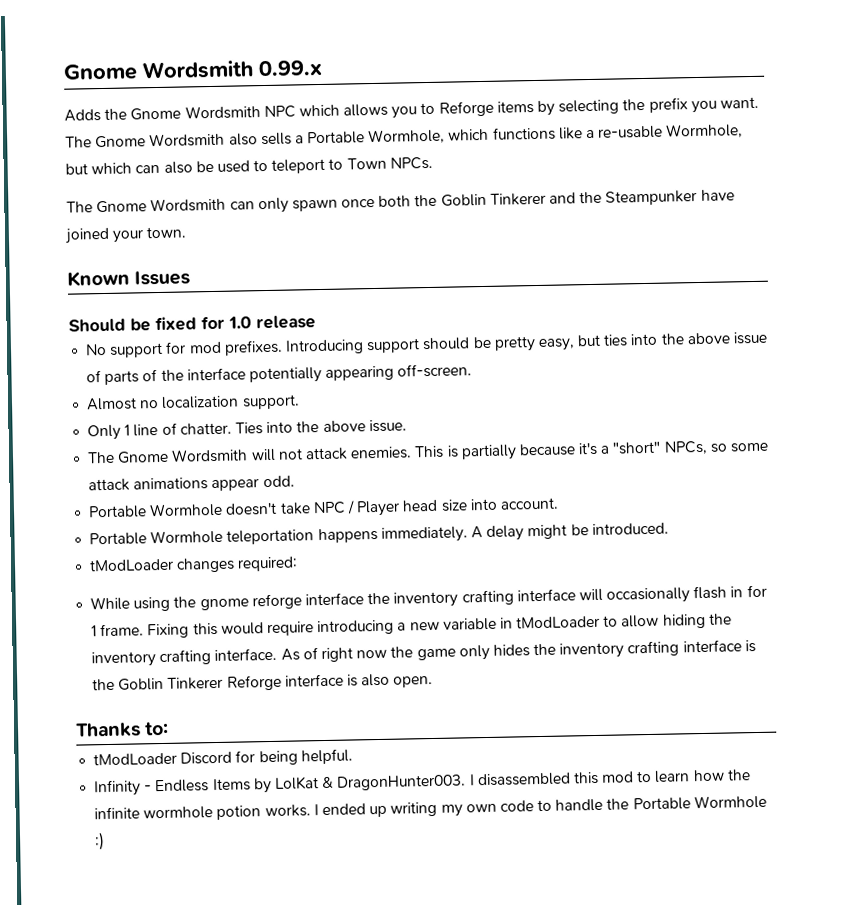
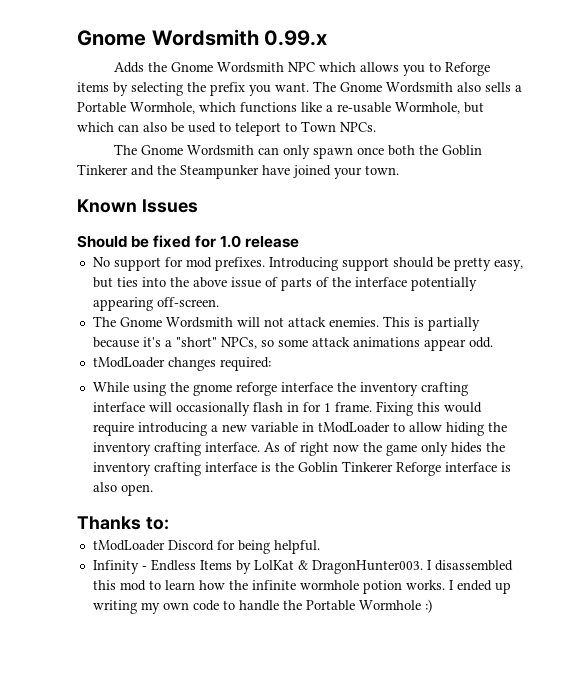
[86,394,300,411] [87,419,407,441] // Almost no localization support. // Only 1 line of chatter. Ties into the above issue. -> (219, 302) none
[88,497,559,519] [89,522,669,546] // Portable Wormhole doesn't take NPC / Player head size into account. // Portable Wormhole teleportation happens immediately. A delay might be introduced. -> (493, 342) none

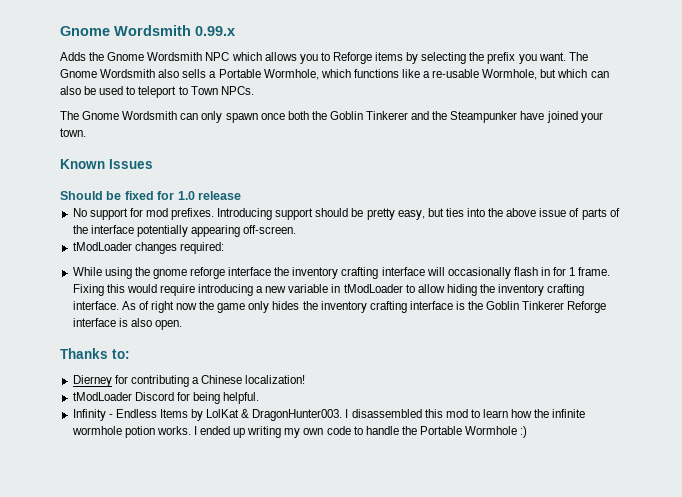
[92,316,480,331] [92,337,493,351] // The Gnome Wordsmith will not attack enemies. This is partially because it's a "short" NPCs, so some attack animations appear odd. -> (297, 229) none
(169, 523) none -> [72,375,306,387] // Dierney for contributing a Chinese localization!

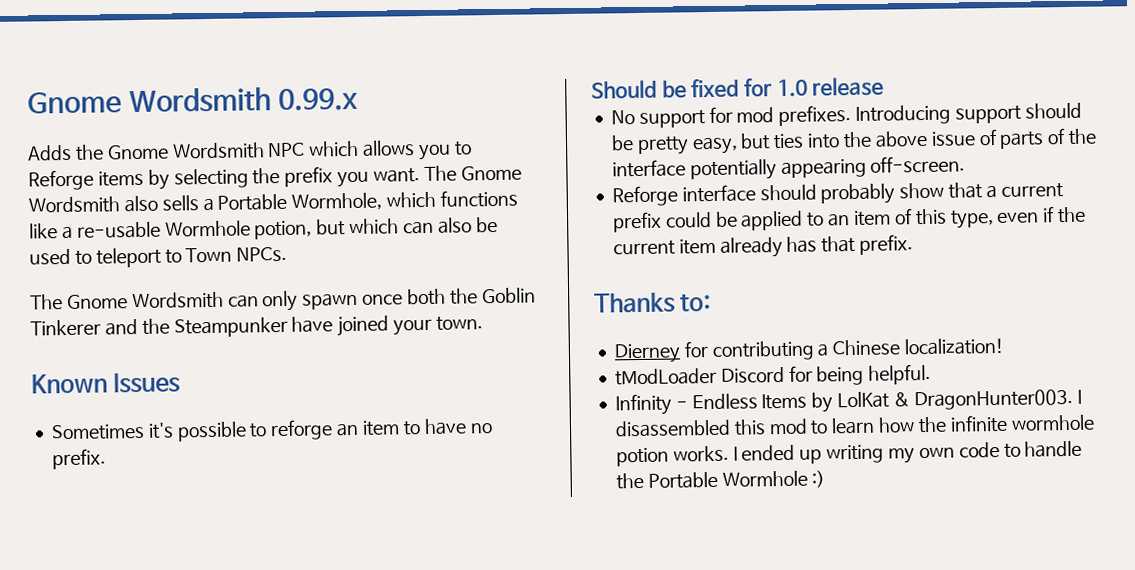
[482,69,538,80] Wormhole, -> [164,220,313,240] Wormhole potion,
(153, 164) none -> [50,418,493,442] [51,448,106,470] // Sometimes it's possible to reforge an item to have no prefix.
[72,242,224,254] [72,267,611,279] [72,284,585,296] [72,301,607,313] [72,318,182,330] tModLoader changes required: // While using the gnome reforge interface the inventory crafting interface will occasionally flash in for 1 frame. Fixing this would require introducing a new variable in tModLoader to allow hiding the inventory crafting interface. As of right now the game only hides the inventory crafting interface is the Goblin Tinkerer Reforge interface is also open. -> [611,182,1064,207] [611,206,1087,233] [612,234,914,258] Reforge interface should probably show that a current prefix could be applied to an item of this type, even if the current item already has that prefix.

